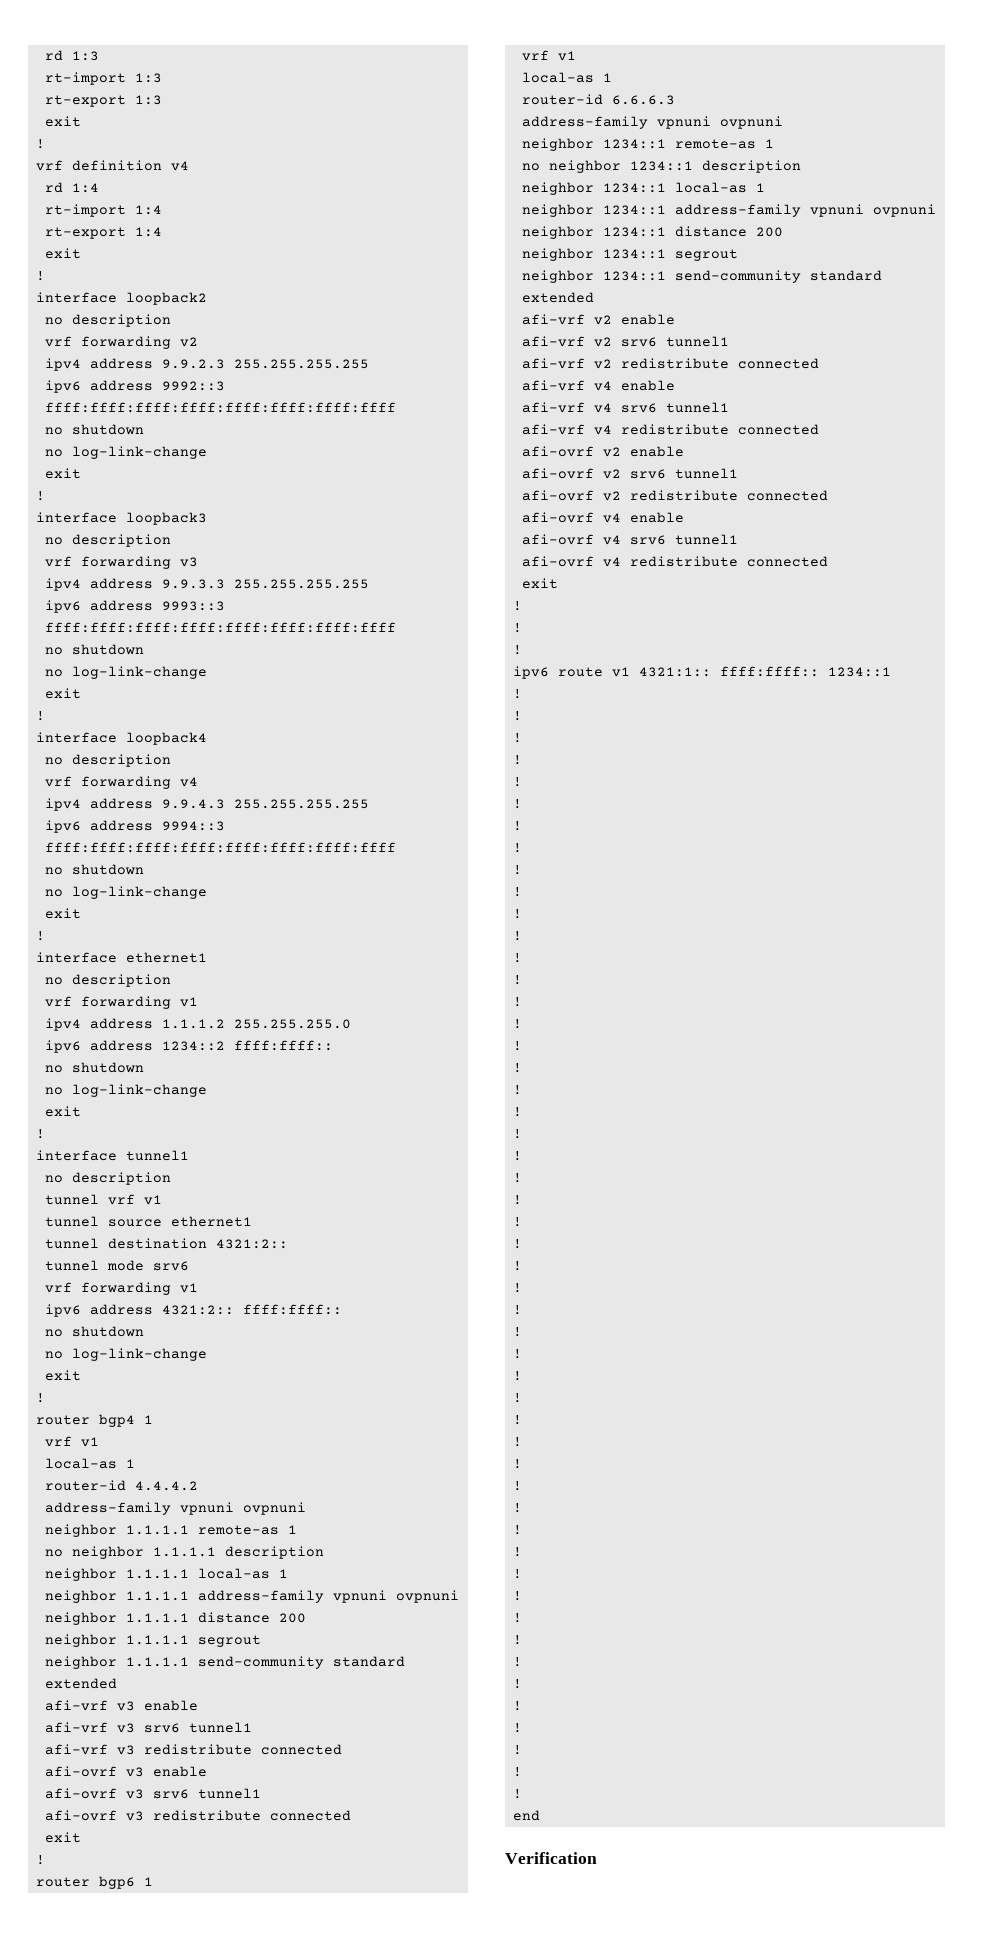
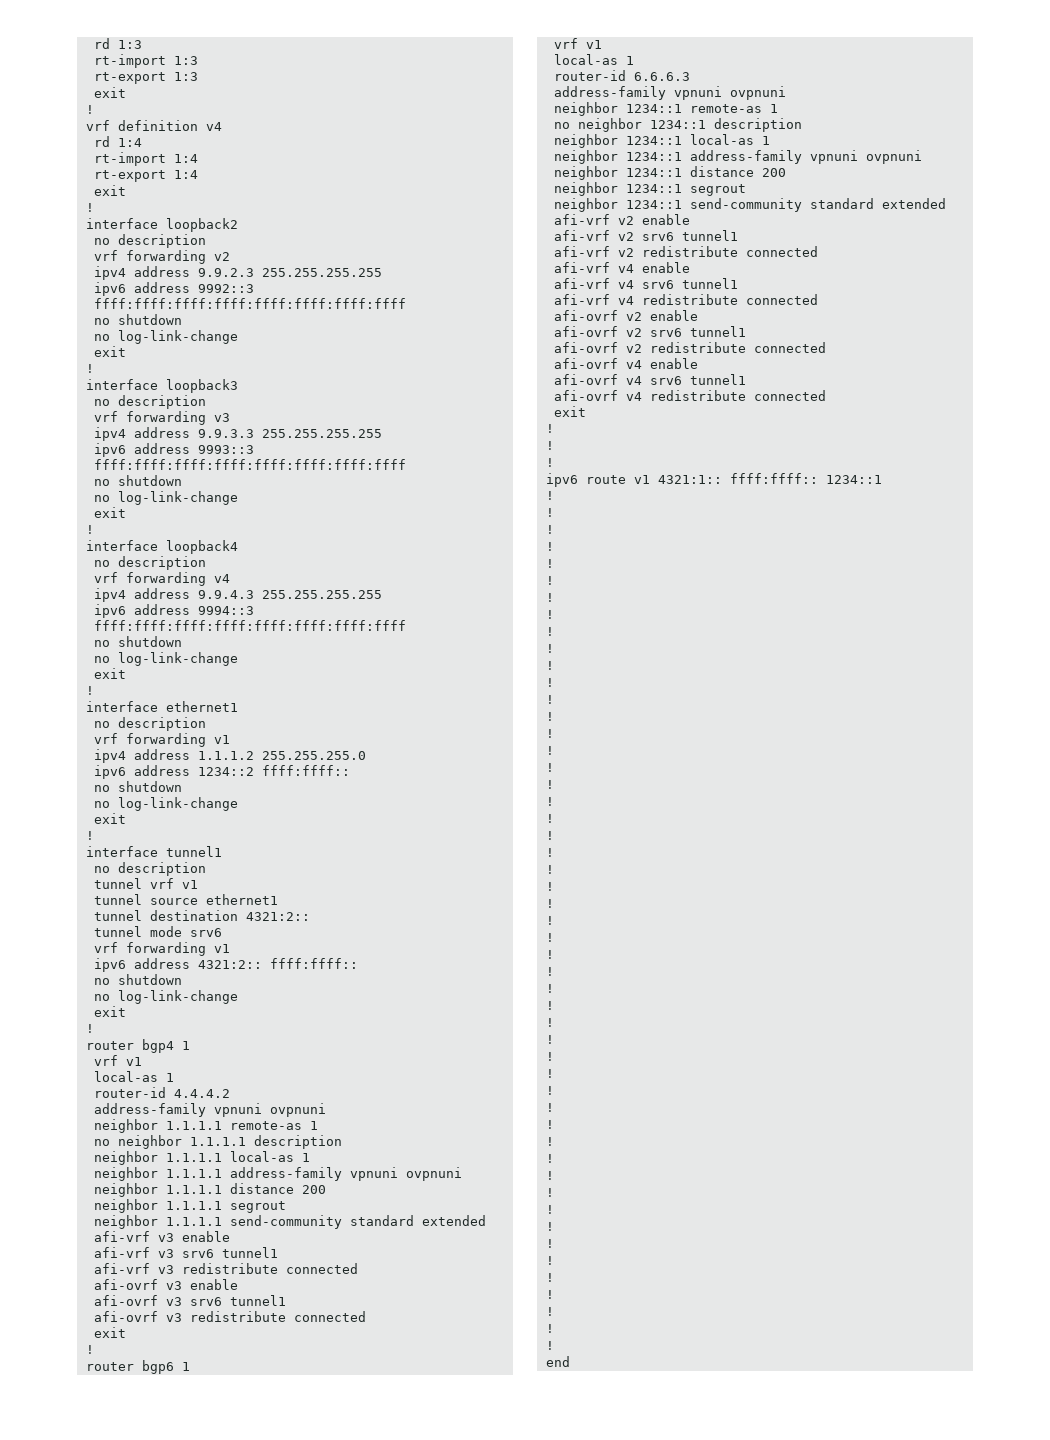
[505,1852,597,1864] // Verification -> (570, 1361) none

